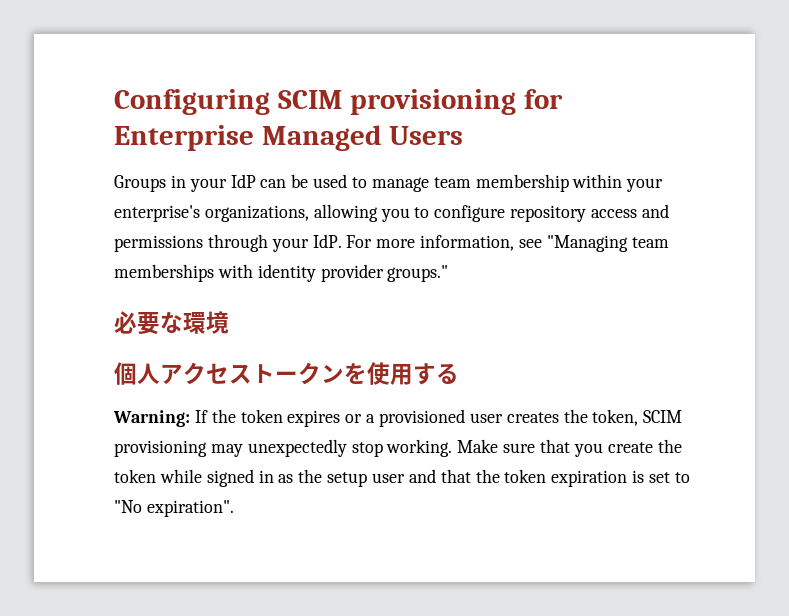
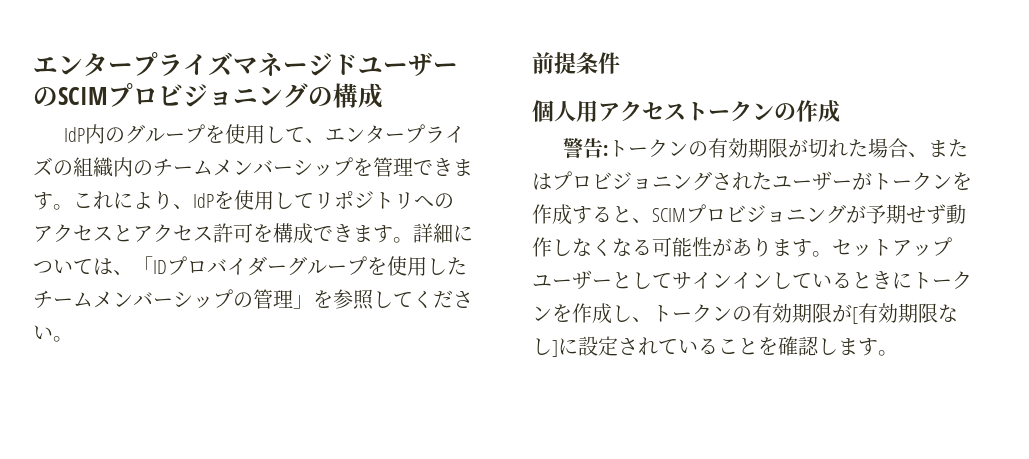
[114,89,564,115] [114,125,464,151] [114,174,664,192] [114,204,669,222] [114,234,669,252] [114,264,449,282] [114,311,229,335] Configuring SCIM provisioning for Enterprise Managed Users // Groups in your IdP can be used to manage team membership within your enterprise's organizations, allowing you to configure repository access and permissions through your IdP. For more information, see "Managing team memberships with identity provider groups." // 必要な環境 -> [33,52,458,77] [33,83,383,108] [64,124,466,144] [33,157,473,177] [33,190,454,210] [33,223,473,244] [33,256,467,276] [33,289,473,310] [33,325,73,342] [532,52,620,74] エンタープライズマネージドユーザーのSCIMプロビジョニングの構成 // IdP内のグループを使用して、エンタープライズの組織内のチームメンバーシップを管理できます。これにより、IdPを使用してリポジトリへのアクセスとアクセス許可を構成できます。詳細については、「IDプロバイダーグループを使用したチームメンバーシップの管理」を参照してください。 // 前提条件
(160, 373) none -> [576,100,598,122] 用
[344,362,459,385] [113,409,683,427] [114,439,682,457] [114,469,690,487] [114,500,234,517] を使用する // Warning: If the token expires or a provisioned user creates the token, SCIM provisioning may unexpectedly stop working. Make sure that you create the token while signed in as the setup user and that the token expiration is set to "No expiration". -> [774,100,840,123] [563,138,969,158] [532,171,972,191] [532,204,966,225] [532,237,952,257] [532,270,972,290] [532,303,958,324] [532,336,898,357] の作成 // 警告:トークンの有効期限が切れた場合、またはプロビジョニングされたユーザーがトークンを作成すると、SCIMプロビジョニングが予期せず動作しなくなる可能性があります。セットアップユーザーとしてサインインしているときにトークンを作成し、トークンの有効期限が[有効期限なし]に設定されていることを確認します。

